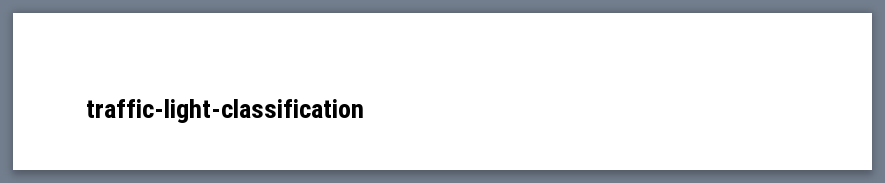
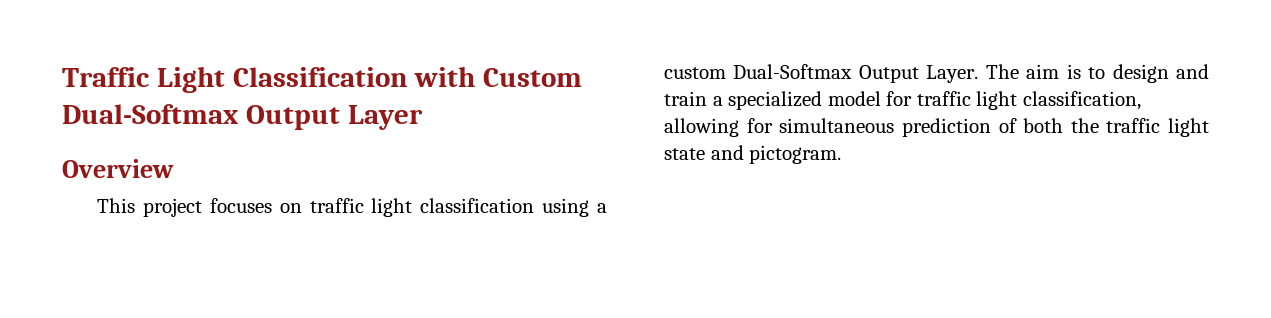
[86,99,364,123] traffic-light-classification -> [62,66,583,93] [62,104,423,130] [62,159,174,178] [97,198,608,217] [664,64,1209,83] [664,91,1141,110] [664,118,1209,137] [664,145,842,164] Traffic Light Classification with Custom Dual-Softmax Output Layer // Overview // This project focuses on traffic light classification using a custom Dual-Softmax Output Layer. The aim is to design and train a specialized model for traffic light classification, allowing for simultaneous prediction of both the traffic light state and pictogram.

